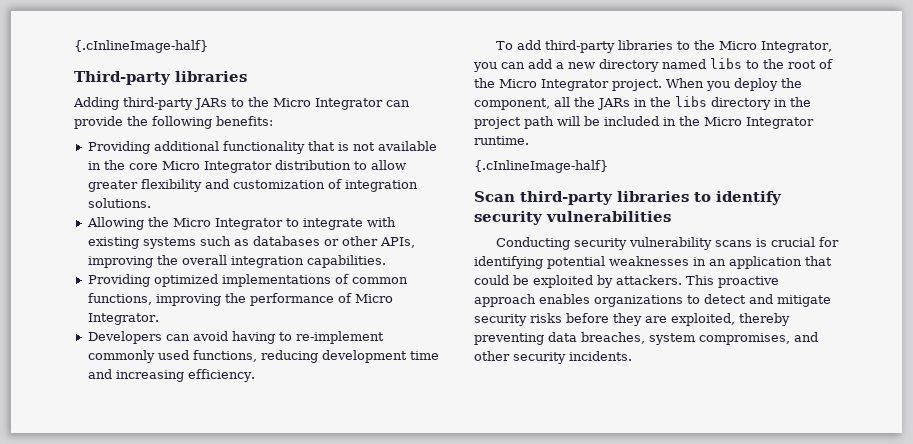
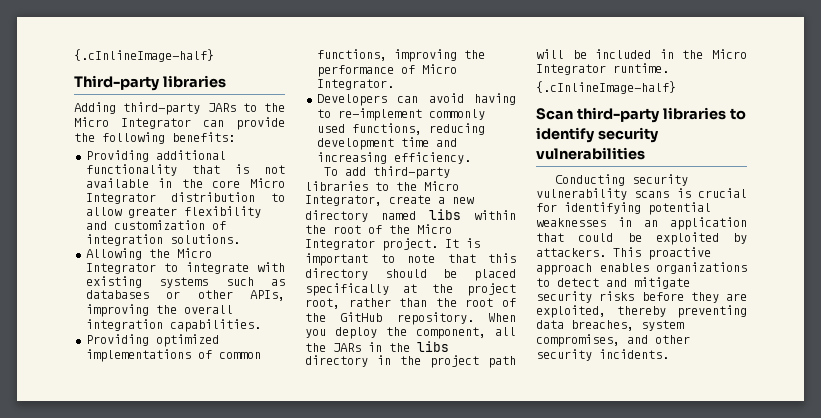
[473,59,552,72] you can add -> [389,195,431,204] create
[746,60,759,69] to -> [474,210,516,220] within
(662, 85) none -> [445,238,480,248] [305,253,516,266] [305,268,516,281] [305,283,516,296] [305,298,516,309] [305,312,474,325] It is important to note that this directory should be placed specifically at the project root, rather than the root of the GitHub repository.

